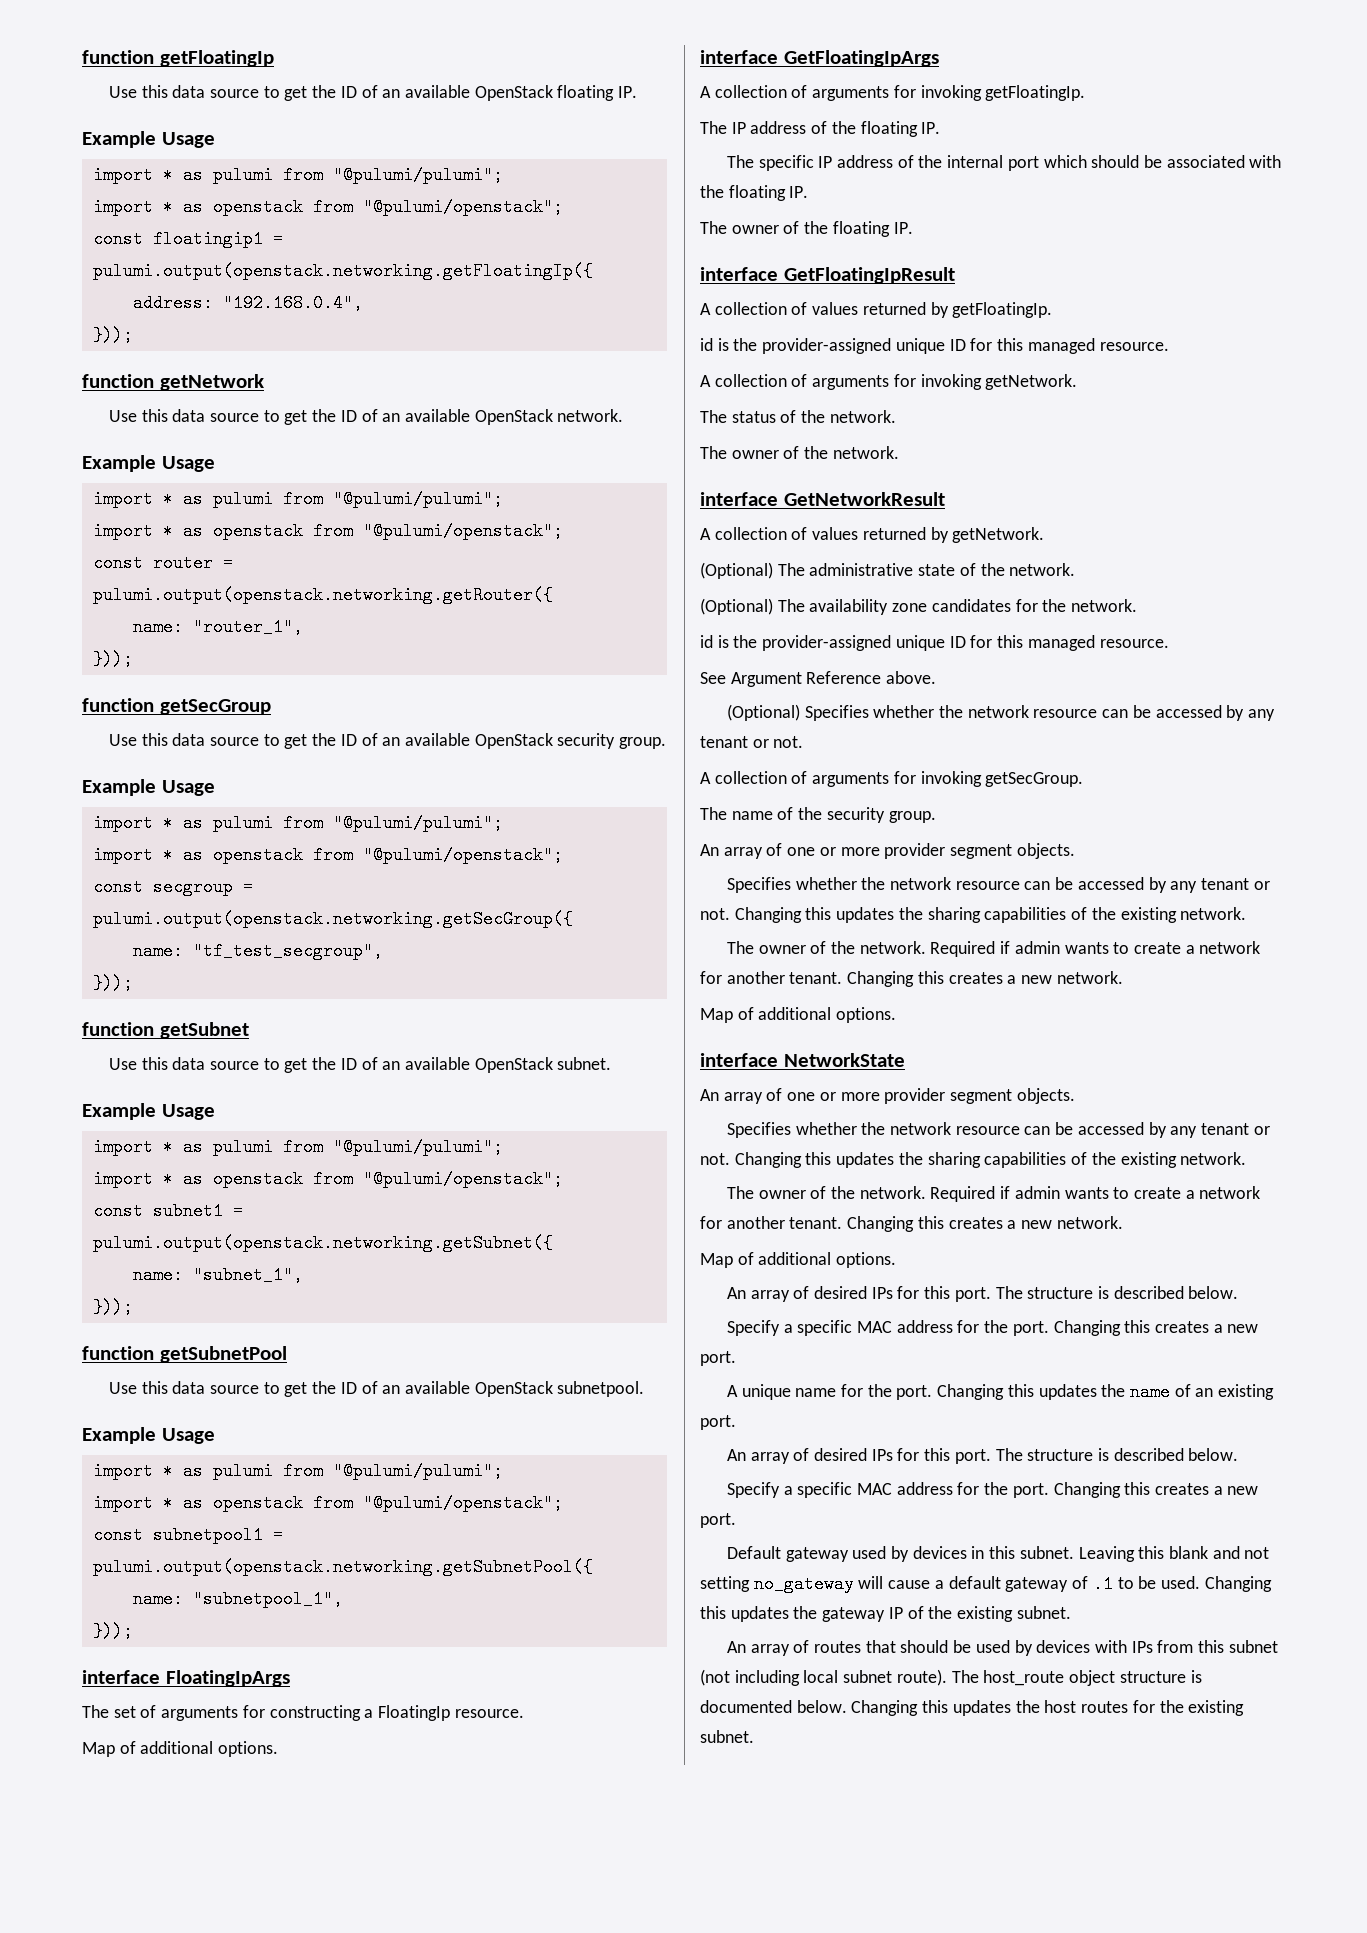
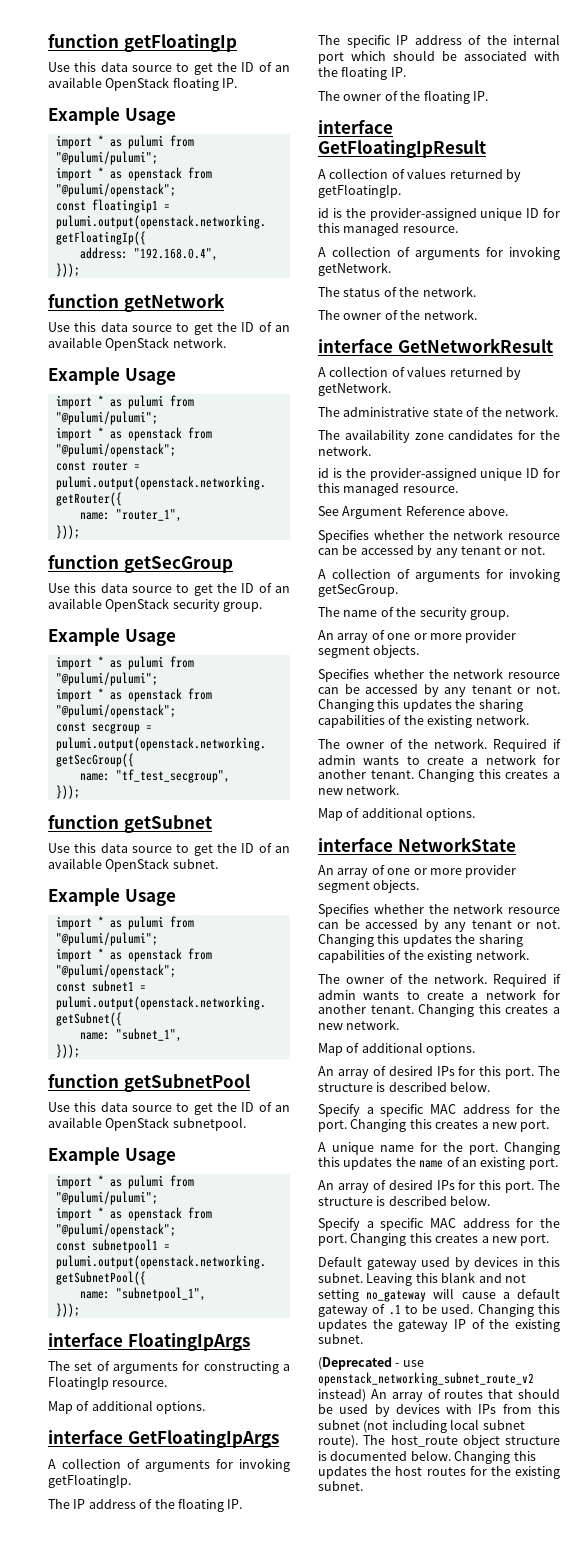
[700,562,773,579] (Optional) -> (391, 389) none
[700,598,773,615] (Optional) -> (558, 411) none
[726,704,800,721] (Optional) -> (509, 511) none
(1071, 1612) none -> [318,1357,424,1370] [318,1372,534,1386] [318,1389,366,1402] (Deprecated - use openstack_networking_subnet_route_v2 instead)

